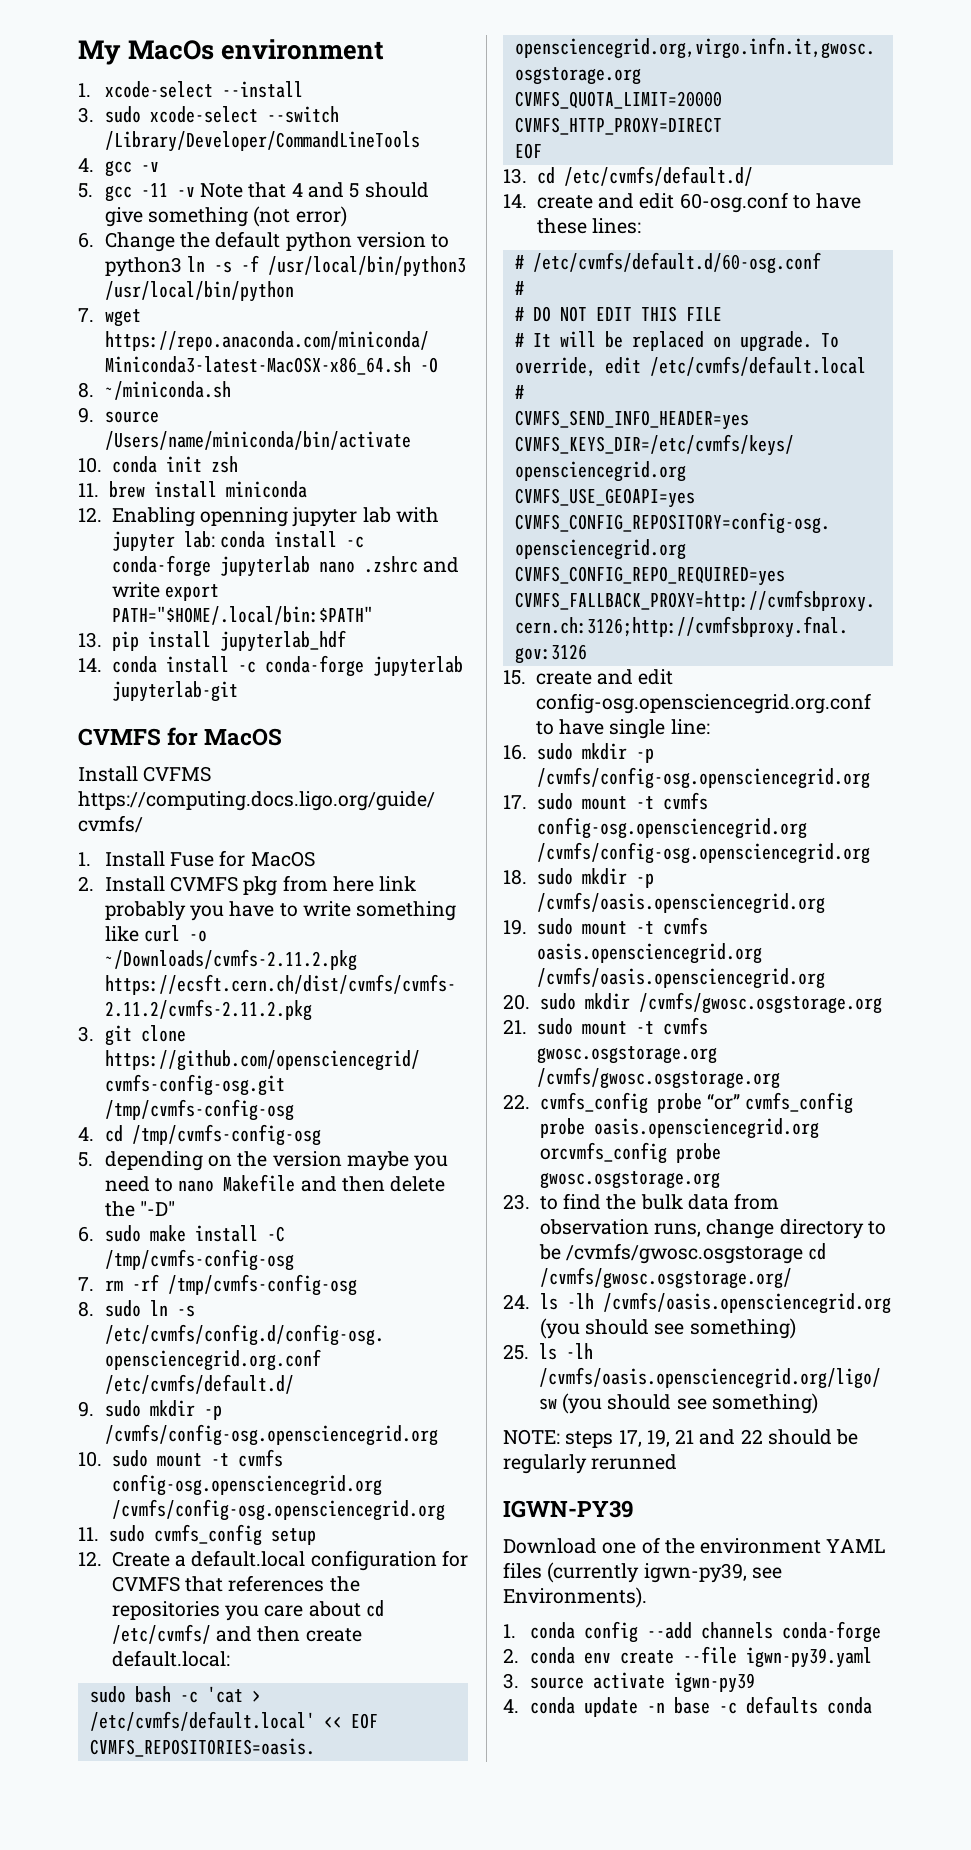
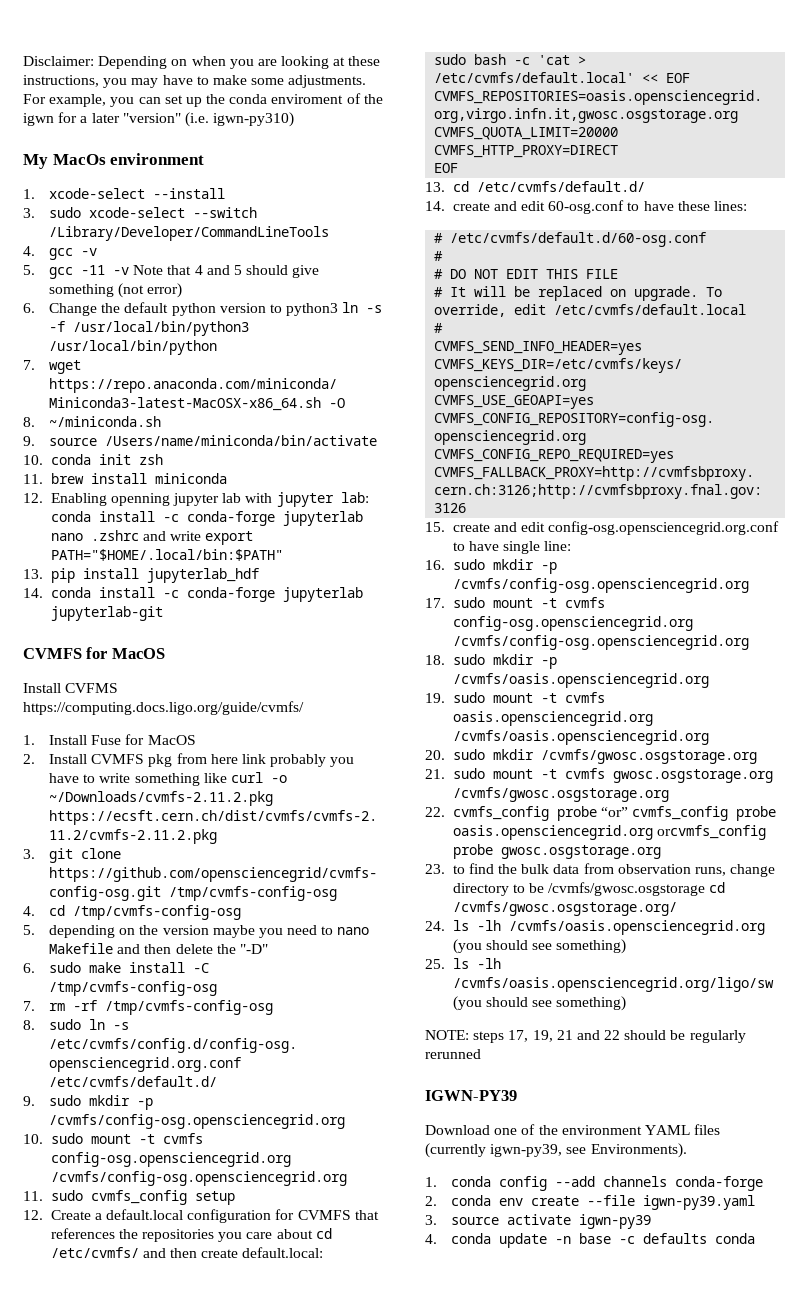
(78, 52) none -> [23,56,381,69] [23,75,367,88] [23,93,383,107] [23,112,295,127] Disclaimer: Depending on when you are looking at these instructions, you may have to make some adjustments. For example, you can set up the conda enviroment of the igwn for a later "version" (i.e. igwn-py310) //

